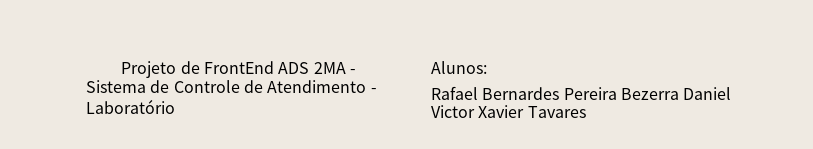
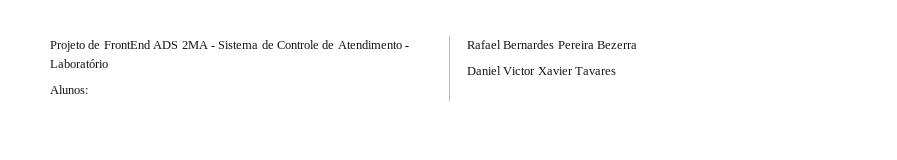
(679, 94) none -> (638, 45) //

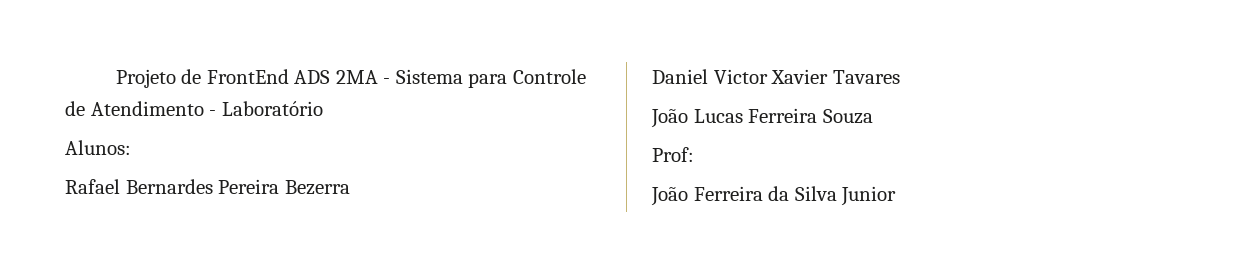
[261,40,274,49] de -> [468,73,508,88] para
(617, 71) none -> [651,108,873,128] [652,147,694,162] [651,186,897,206] // João Lucas Ferreira Souza // Prof: // João Ferreira da Silva Junior

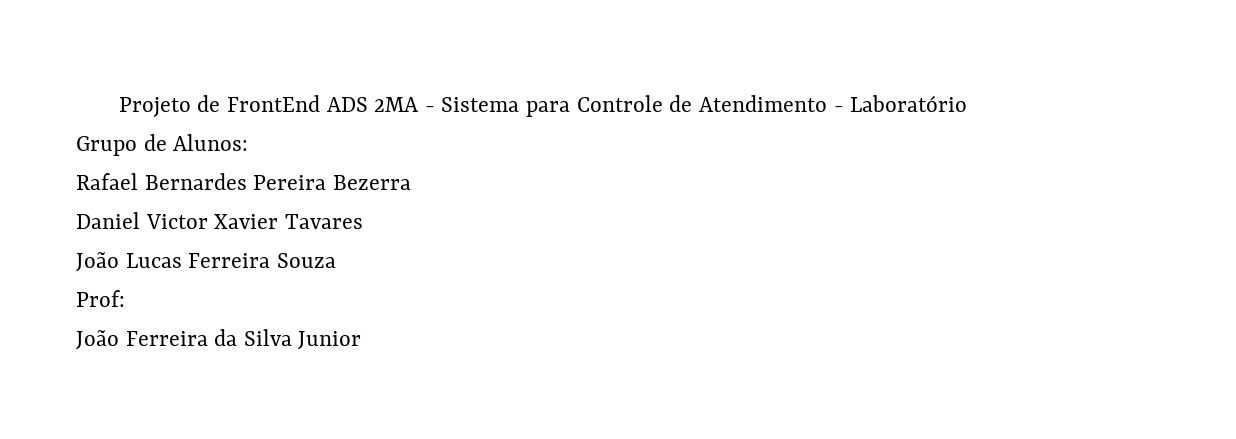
(323, 108) none -> [76,134,167,156] Grupo de

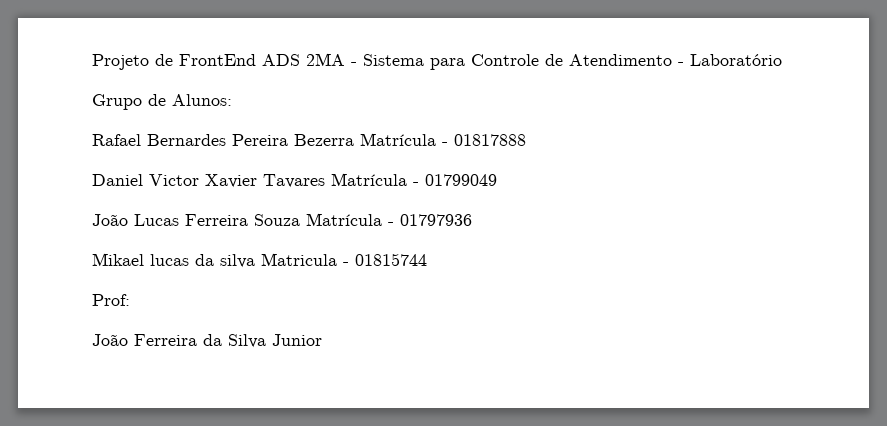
(411, 182) none -> [360,133,526,146] Matrícula - 01817888
(363, 221) none -> [331,173,497,186] Matrícula - 01799049
(336, 260) none -> [306,213,472,226] [92,253,427,268] Matrícula - 01797936 // Mikael lucas da silva Matricula - 01815744

